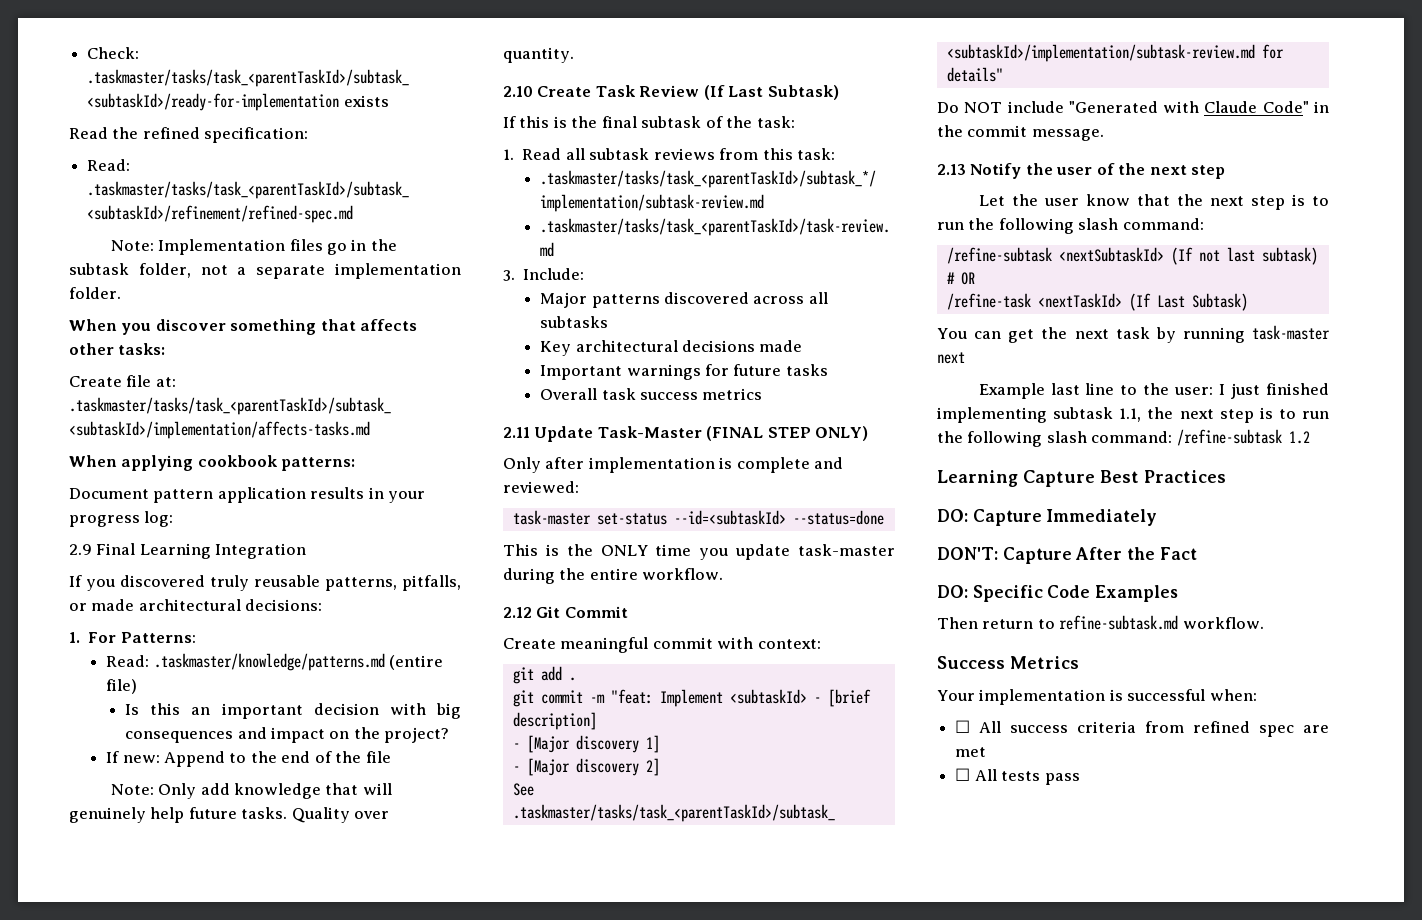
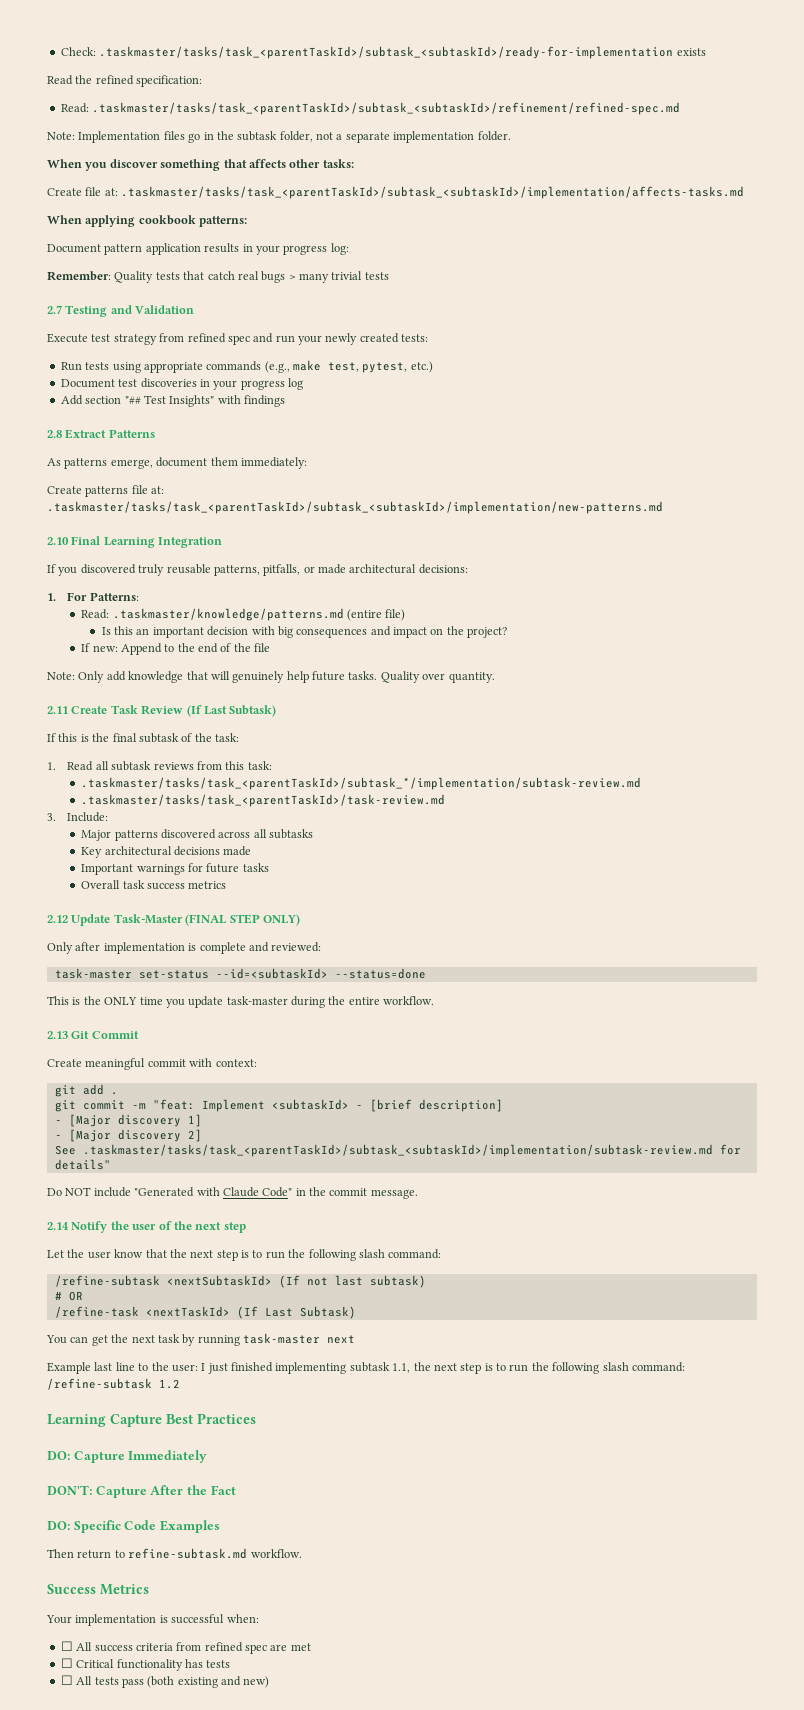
[69,544,92,555] 2.9 -> [47,271,389,283] [47,305,195,317] [47,333,429,345] [60,360,433,373] [60,378,303,390] [60,395,285,407] [47,429,155,439] [47,457,307,469] [47,485,165,497] [47,501,663,514] [47,537,69,545] Remember: Quality tests that catch real bugs > many trivial tests // 2.7 Testing and Validation // Execute test strategy from refined spec and run your newly created tests: // Run tests using appropriate commands (e.g., make test, pytest, etc.) // Document test discoveries in your progress log // Add section "## Test Insights" with findings // 2.8 Extract Patterns // As patterns emerge, document them immediately: // Create patterns file at: .taskmaster/tasks/task_<parentTaskId>/subtask_<subtaskId>/implementation/new-patterns.md // 2.10
[503,86,533,97] 2.10 -> [47,706,68,714] 2.11
[503,427,530,438] 2.11 -> [47,915,68,923] 2.12
[503,607,532,618] 2.12 -> [47,1031,68,1039] 2.13
[937,164,966,175] 2.13 -> [47,1222,69,1230] 2.14
(987, 752) none -> [60,1658,231,1671] // ☐ Critical functionality has tests
(1080, 779) none -> [147,1676,270,1688] (both existing and new)

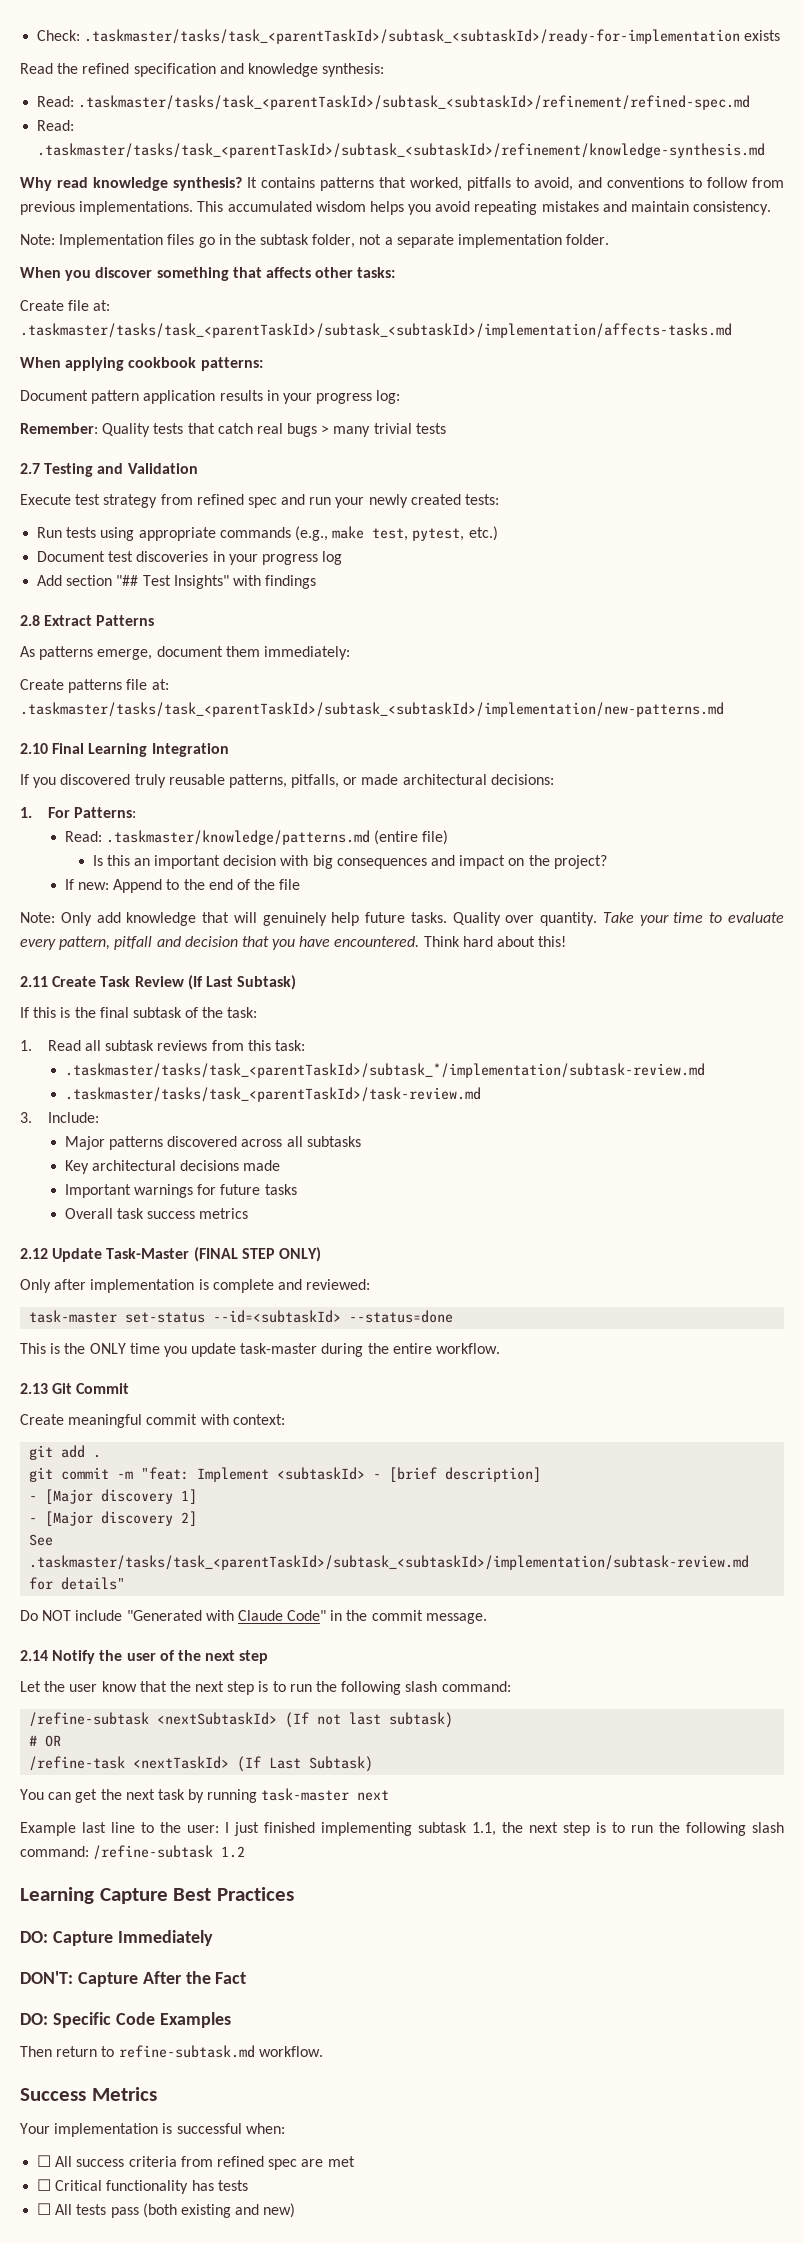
[136,75,203,87] [60,102,681,115] specification: // Read: .taskmaster/tasks/task_<parentTaskId>/subtask_<subtaskId>/refinement/refined-spec.md -> [133,63,385,77] [37,95,751,110] [37,120,75,131] [37,143,766,158] [20,177,784,191] [20,201,772,215] specification and knowledge synthesis: // Read: .taskmaster/tasks/task_<parentTaskId>/subtask_<subtaskId>/refinement/refined-spec.md // Read: .taskmaster/tasks/task_<parentTaskId>/subtask_<subtaskId>/refinement/knowledge-synthesis.md // Why read knowledge synthesis? It contains patterns that worked, pitfalls to avoid, and conventions to follow from previous implementations. This accumulated wisdom helps you avoid repeating mistakes and maintain consistency.
(495, 677) none -> [602,912,784,926] [20,936,567,950] Take your time to evaluate every pattern, pitfall and decision that you have encountered. Think hard about this!

